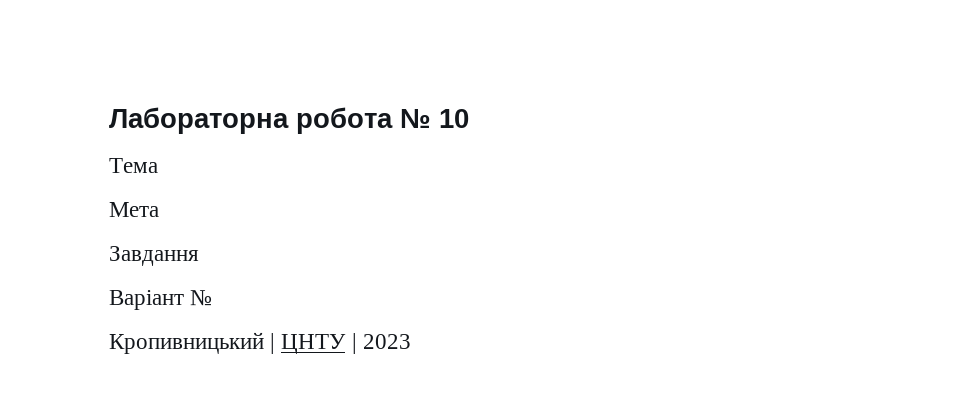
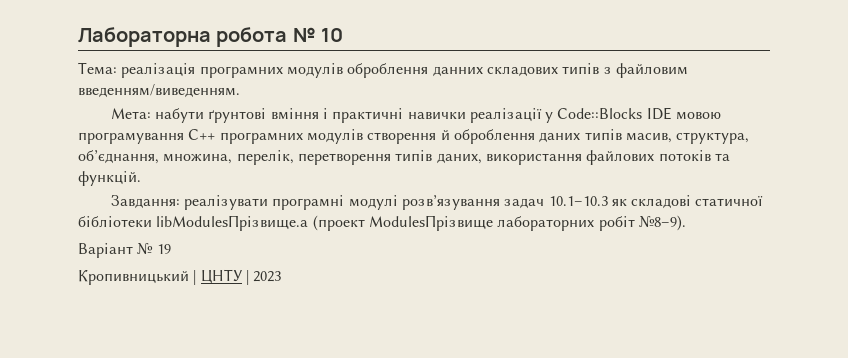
[109,158,158,173] [109,202,159,217] [109,246,199,266] Тема // Мета // Завдання -> [78,62,688,78] [78,84,240,98] [110,107,722,123] [78,129,750,144] [78,150,730,165] [78,171,141,186] [110,195,764,210] [78,215,686,231] Тема: реалізація програмних модулів оброблення данних складових типів з файловим введенням/виведенням. // Мета: набути ґрунтові вміння і практичні навички реалізації у Code::Blocks IDE мовою програмування С++ програмних модулів створення й оброблення даних типів масив, структура, об’єднання, множина, перелік, перетворення типів даних, використання файлових потоків та функцій. // Завдання: реалізувати програмні модулі розв’язування задач 10.1–10.3 як складові статичної бібліотеки libModulesПрізвище.а (проект ModulesПрізвище лабораторних робіт №8–9).
(213, 298) none -> [156,244,171,254] 19

